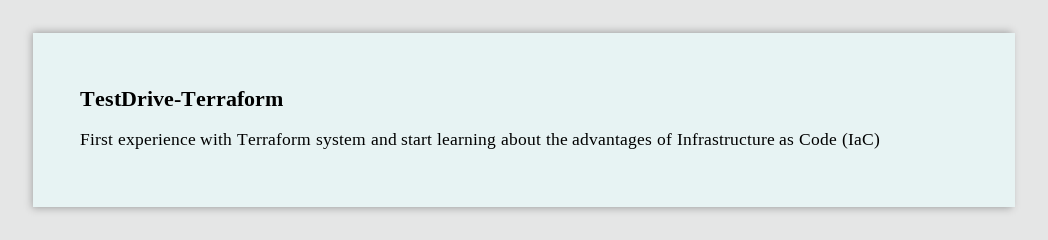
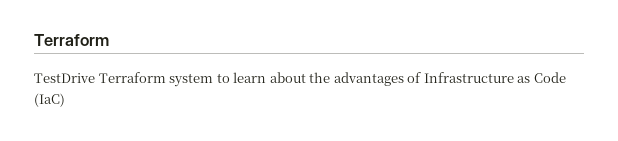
[80,91,283,106] [80,133,497,149] TestDrive-Terraform // First experience with Terraform system and start learning -> [34,34,109,46] [34,72,267,87] Terraform // TestDrive Terraform system to learn

